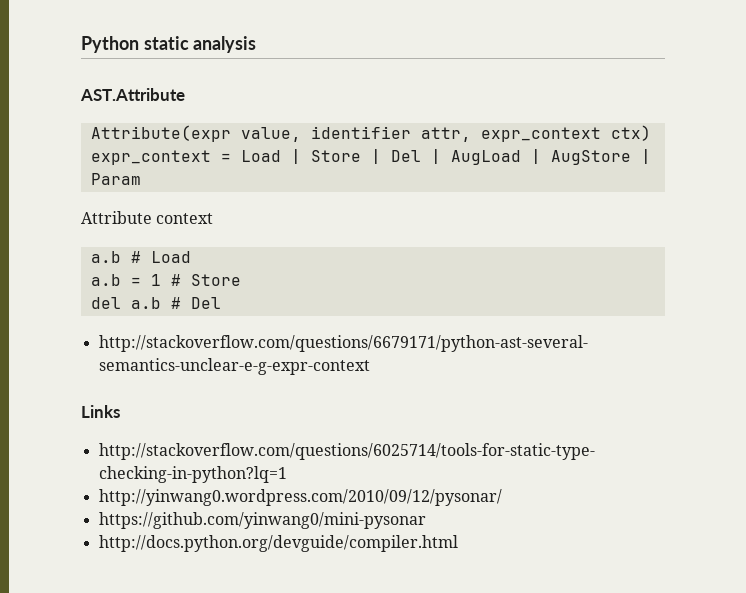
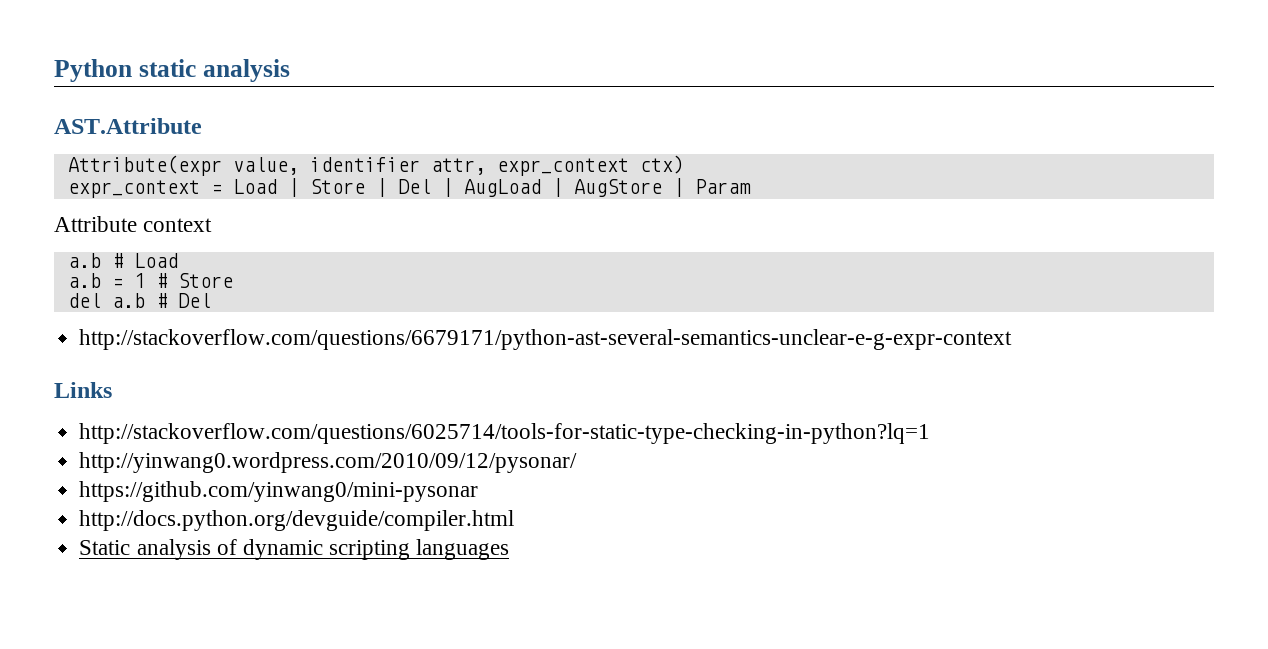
(458, 543) none -> [79,539,510,560] // Static analysis of dynamic scripting languages

